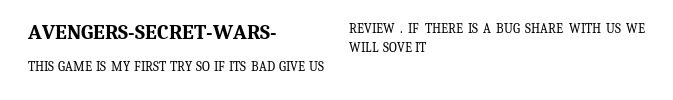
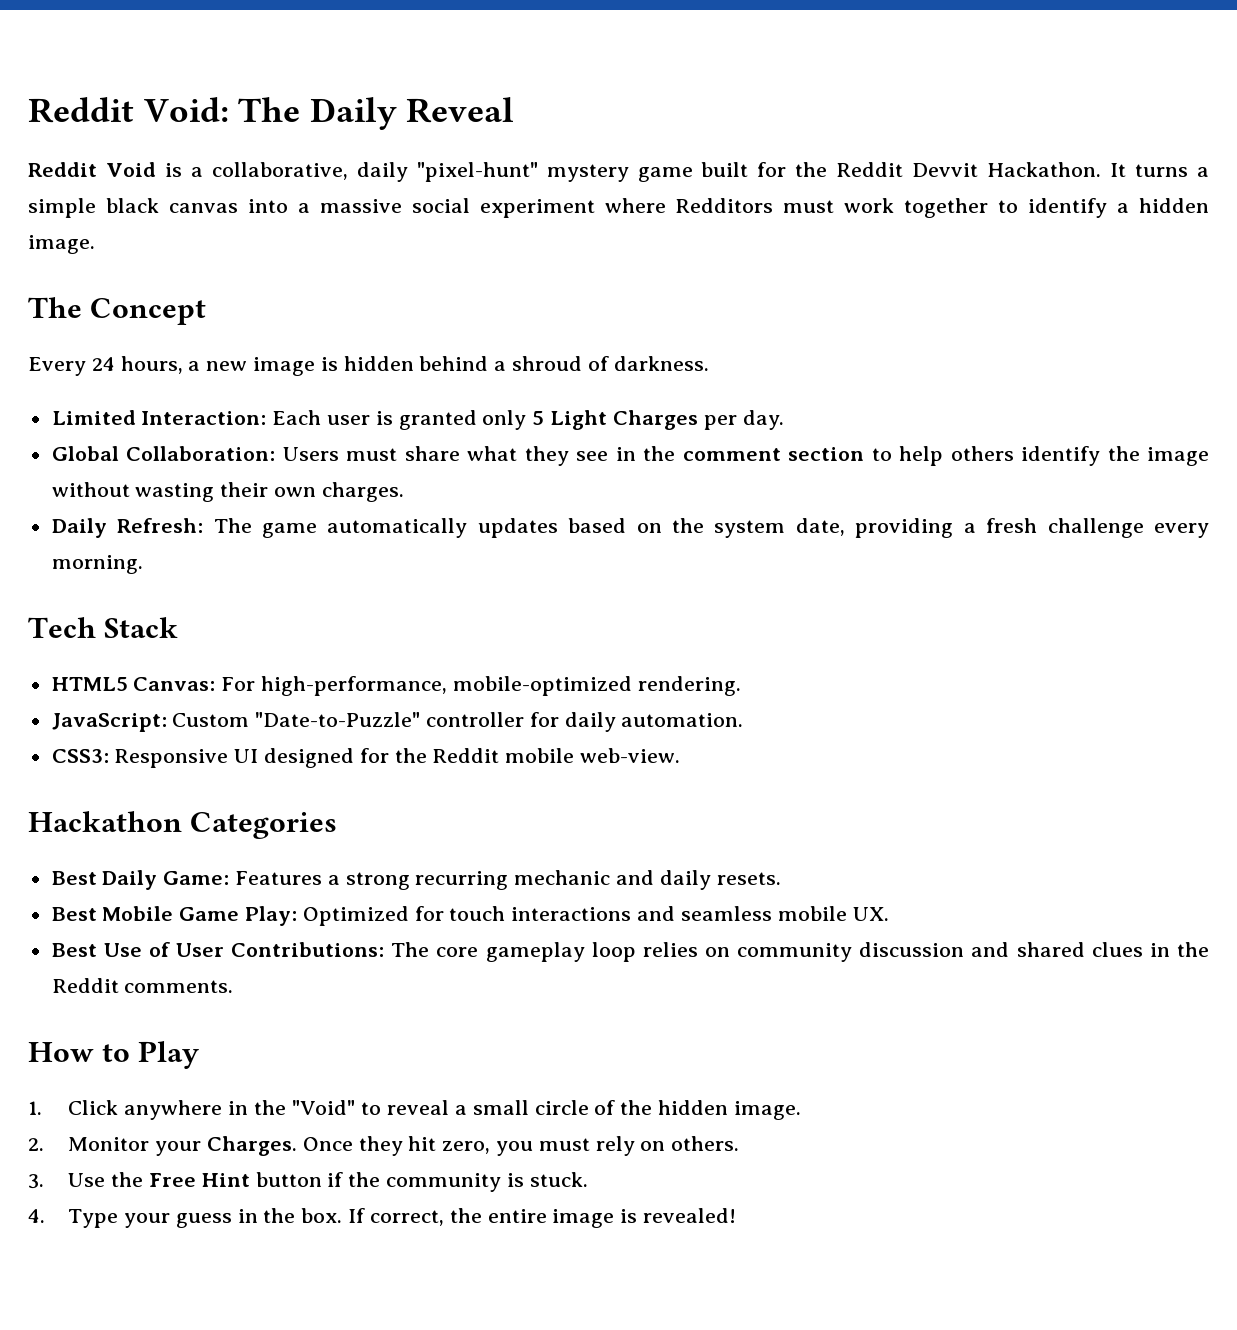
[27,25,277,39] [28,61,325,71] [349,23,645,33] [349,42,427,52] AVENGERS-SECRET-WARS- // THIS GAME IS MY FIRST TRY SO IF ITS BAD GIVE US REVIEW . IF THERE IS A BUG SHARE WITH US WE WILL SOVE IT -> [28,97,515,130] [28,162,1209,182] [28,198,1209,218] [28,235,95,254] [28,297,207,325] [28,356,709,376] [51,410,785,430] [51,446,1209,466] [51,482,404,502] [51,518,1209,538] [51,555,143,574] [28,617,179,638] [51,676,741,696] [51,712,744,732] [51,748,681,768] [28,811,338,839] [51,870,781,890] [51,906,889,926] [51,942,1209,962] [51,978,234,993] [28,1041,200,1069] [28,1100,801,1120] [28,1136,740,1156] [28,1172,588,1192] [28,1208,736,1228] Reddit Void: The Daily Reveal // Reddit Void is a collaborative, daily "pixel-hunt" mystery game built for the Reddit Devvit Hackathon. It turns a simple black canvas into a massive social experiment where Redditors must work together to identify a hidden image. // The Concept // Every 24 hours, a new image is hidden behind a shroud of darkness. // Limited Interaction: Each user is granted only 5 Light Charges per day. // Global Collaboration: Users must share what they see in the comment section to help others identify the image without wasting their own charges. // Daily Refresh: The game automatically updates based on the system date, providing a fresh challenge every morning. // Tech Stack // HTML5 Canvas: For high-performance, mobile-optimized rendering. // JavaScript: Custom "Date-to-Puzzle" controller for daily automation. // CSS3: Responsive UI designed for the Reddit mobile web-view. // Hackathon Categories // Best Daily Game: Features a strong recurring mechanic and daily resets. // Best Mobile Game Play: Optimized for touch interactions and seamless mobile UX. // Best Use of User Contributions: The core gameplay loop relies on community discussion and shared clues in the Reddit comments. // How to Play // 1. Click anywhere in the "Void" to reveal a small circle of the hidden image. // 2. Monitor your Charges. Once they hit zero, you must rely on others. // 3. Use the Free Hint button if the community is stuck. // 4. Type your guess in the box. If correct, the entire image is revealed!

